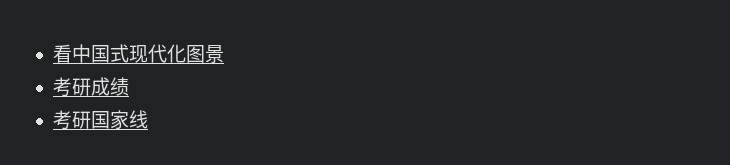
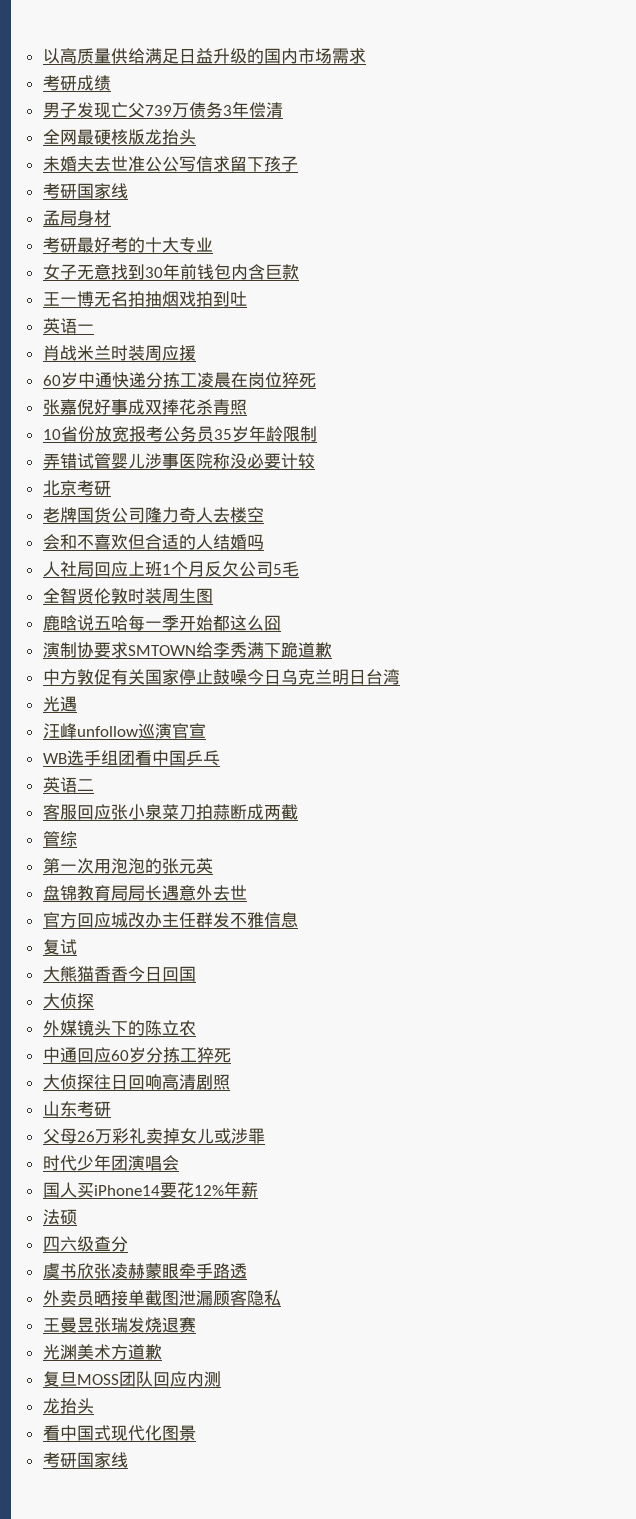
(52, 53) none -> [42,48,366,64] [42,75,111,91] [42,101,283,118] [42,129,196,145] [42,156,298,172] [42,183,128,199] [42,210,111,226] [42,237,213,253] [42,263,299,280] [42,291,247,307] [42,318,94,334] [42,345,196,361] [42,372,316,388] [42,399,247,415] [42,425,317,442] [42,453,315,469] [42,480,111,496] [42,507,264,523] [42,534,264,550] [42,561,299,577] [42,587,213,604] [42,615,281,631] [42,642,332,658] [42,669,400,685] [42,696,77,712] [42,723,206,739] [42,750,220,766] [42,777,94,793] [42,804,298,820] [42,831,77,847] [42,858,213,874] [42,885,247,901] [42,912,298,928] [42,939,77,955] [42,966,196,982] [42,993,94,1009] [42,1020,196,1036] [42,1047,231,1063] [42,1074,230,1090] [42,1101,111,1117] [42,1128,265,1144] [42,1154,179,1171] [42,1181,258,1198] [42,1209,77,1225] [42,1236,128,1252] [42,1263,247,1279] [42,1290,281,1306] [42,1317,196,1333] [42,1344,162,1360] [42,1371,221,1387] [42,1398,94,1414] 以高质量供给满足日益升级的国内市场需求 // 考研成绩 // 男子发现亡父739万债务3年偿清 // 全网最硬核版龙抬头 // 未婚夫去世准公公写信求留下孩子 // 考研国家线 // 孟局身材 // 考研最好考的十大专业 // 女子无意找到30年前钱包内含巨款 // 王一博无名拍抽烟戏拍到吐 // 英语一 // 肖战米兰时装周应援 // 60岁中通快递分拣工凌晨在岗位猝死 // 张嘉倪好事成双捧花杀青照 // 10省份放宽报考公务员35岁年龄限制 // 弄错试管婴儿涉事医院称没必要计较 // 北京考研 // 老牌国货公司隆力奇人去楼空 // 会和不喜欢但合适的人结婚吗 // 人社局回应上班1个月反欠公司5毛 // 全智贤伦敦时装周生图 // 鹿晗说五哈每一季开始都这么囧 // 演制协要求SMTOWN给李秀满下跪道歉 // 中方敦促有关国家停止鼓噪今日乌克兰明日台湾 // 光遇 // 汪峰unfollow巡演官宣 // WB选手组团看中国乒乓 // 英语二 // 客服回应张小泉菜刀拍蒜断成两截 // 管综 // 第一次用泡泡的张元英 // 盘锦教育局局长遇意外去世 // 官方回应城改办主任群发不雅信息 // 复试 // 大熊猫香香今日回国 // 大侦探 // 外媒镜头下的陈立农 // 中通回应60岁分拣工猝死 // 大侦探往日回响高清剧照 // 山东考研 // 父母26万彩礼卖掉女儿或涉罪 // 时代少年团演唱会 // 国人买iPhone14要花12%年薪 // 法硕 // 四六级查分 // 虞书欣张凌赫蒙眼牵手路透 // 外卖员晒接单截图泄漏顾客隐私 // 王曼昱张瑞发烧退赛 // 光渊美术方道歉 // 复旦MOSS团队回应内测 // 龙抬头 //
[52,77,129,97] // 考研成绩 -> (196, 1433) none

